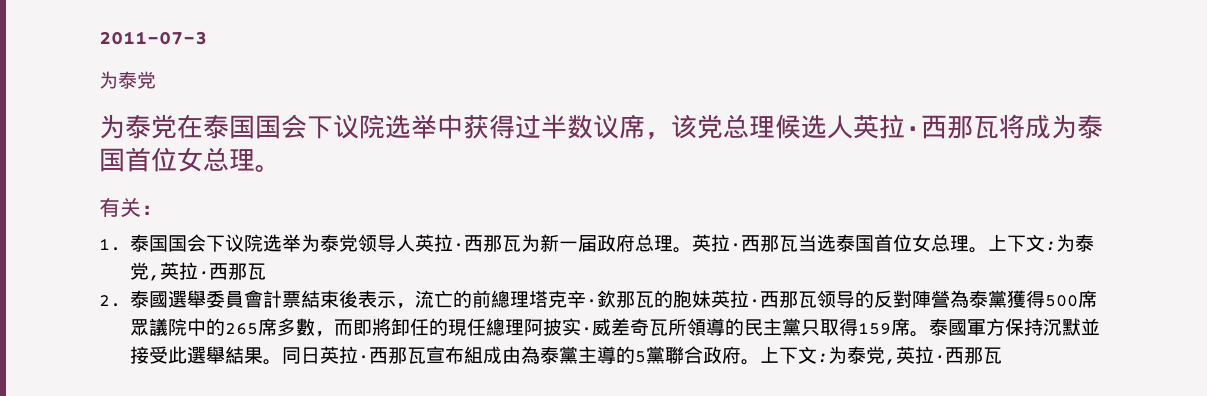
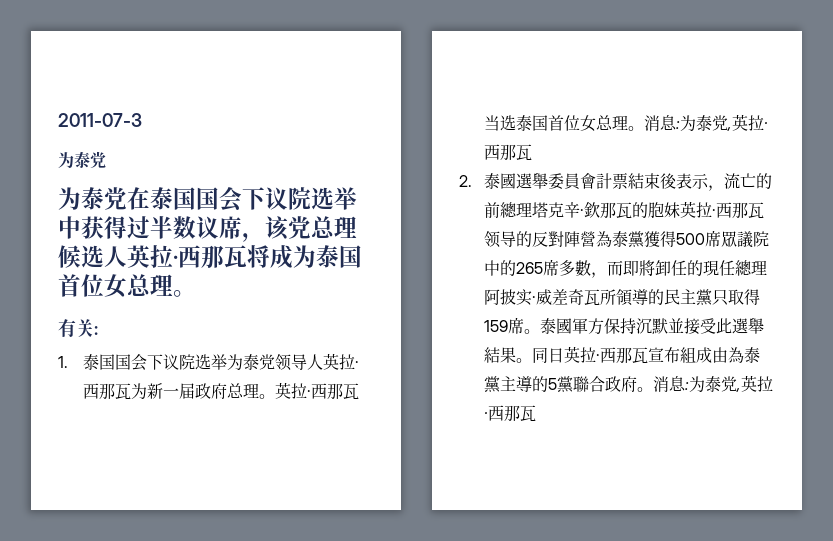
[988,234,1046,252] 上下文 -> [643,115,677,131] 消息
[760,346,818,364] 上下文 -> [652,376,686,392] 消息

